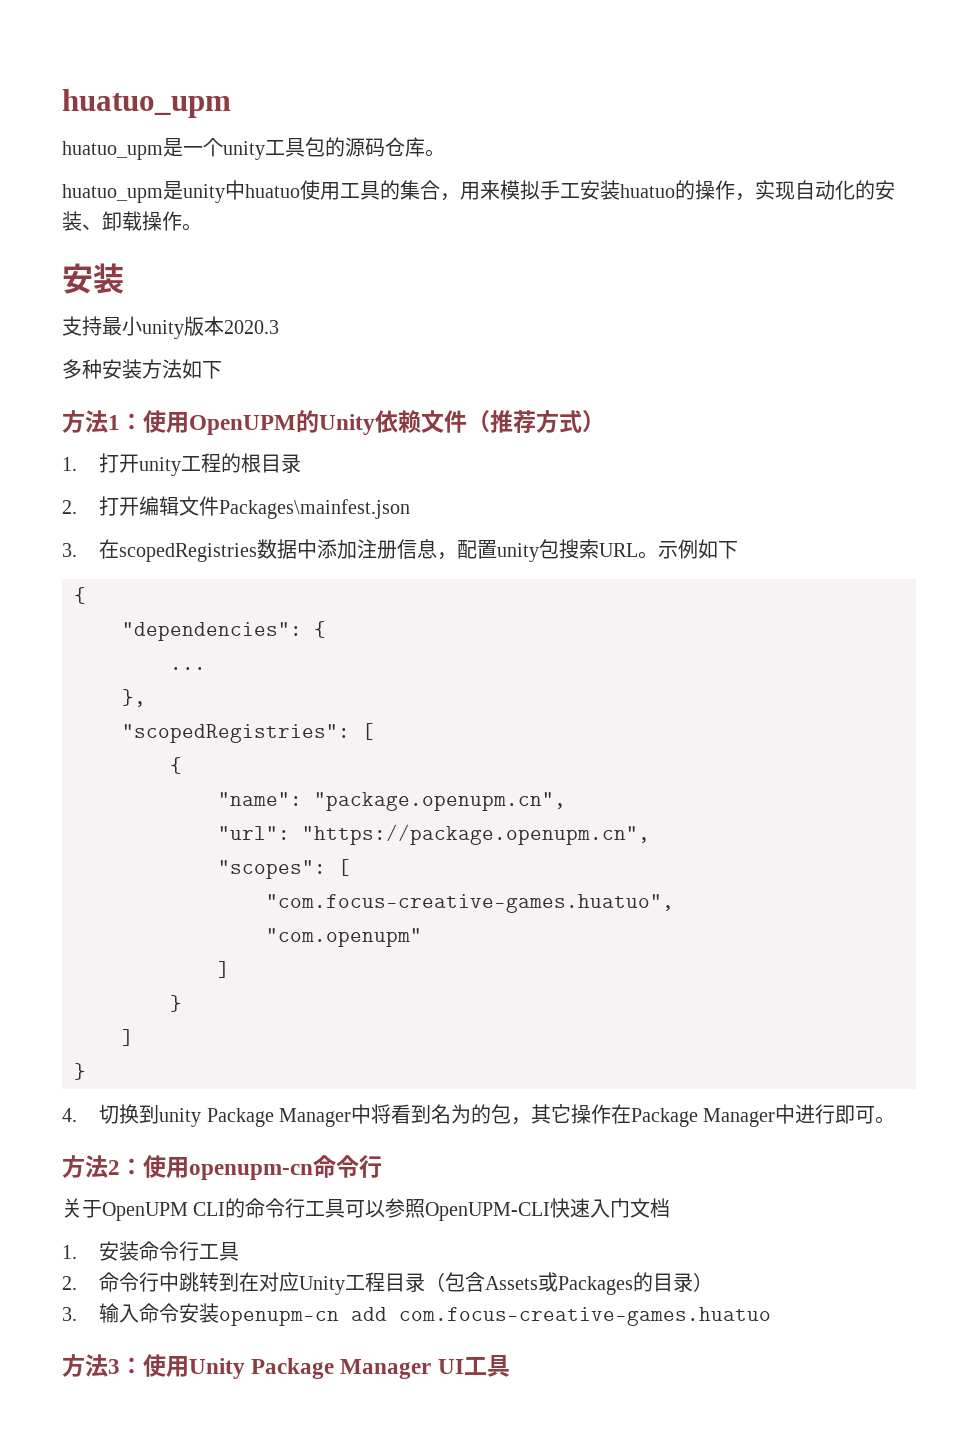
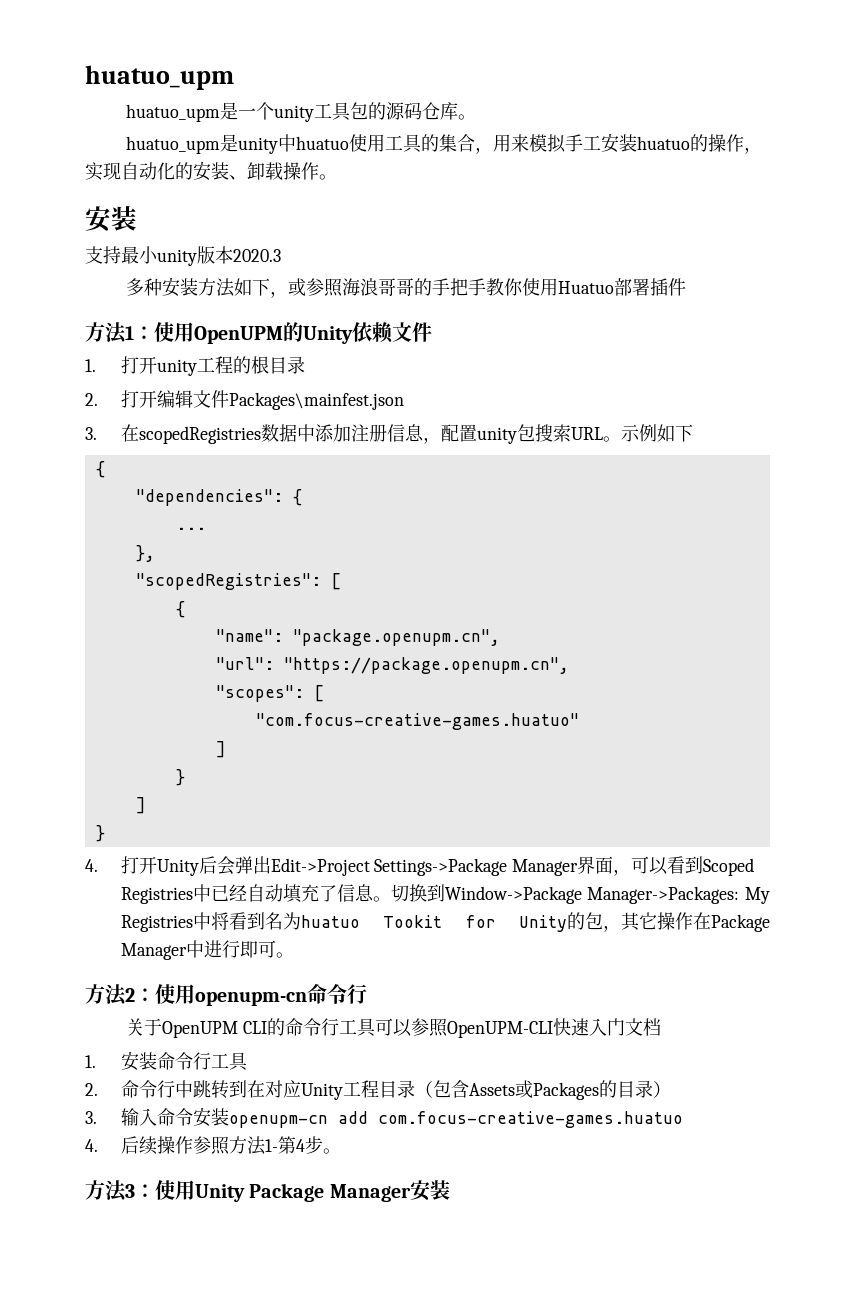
(222, 370) none -> [270,278,687,298] ，或参照海浪哥哥的手把手教你使用Huatuo部署插件
[467,410,605,434] （推荐方式） -> (432, 332) none
[266,894,674,913] [266,928,422,947] "com.focus-creative-games.huatuo", // "com.openupm" -> [255,713,579,730] "com.focus-creative-games.huatuo"
[99,1104,471,1127] 切换到unity Package Manager中将看到名为 -> [120,856,755,876] [120,884,770,904] [120,912,567,932] 打开Unity后会弹出Edit->Project Settings->Package Manager界面，可以看到Scoped Registries中已经自动填充了信息。切换到Window->Package Manager->Packages: My Registries中将看到名为huatuo Tookit for Unity
(772, 1316) none -> [85,1136,341,1155] // 4.后续操作参照方法1-第4步。
[437,1355,510,1377] UI工具 -> [409,1180,450,1201] 安装

